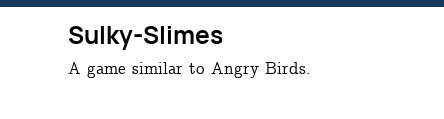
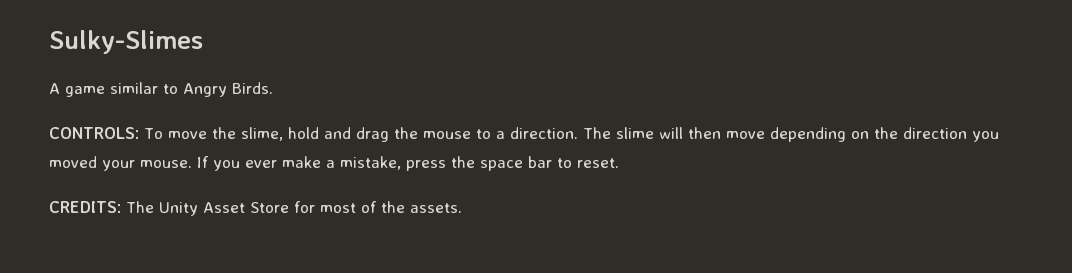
(311, 68) none -> [49,127,999,142] [49,156,619,171] [49,201,462,216] // CONTROLS: To move the slime, hold and drag the mouse to a direction. The slime will then move depending on the direction you moved your mouse. If you ever make a mistake, press the space bar to reset. // CREDITS: The Unity Asset Store for most of the assets.

